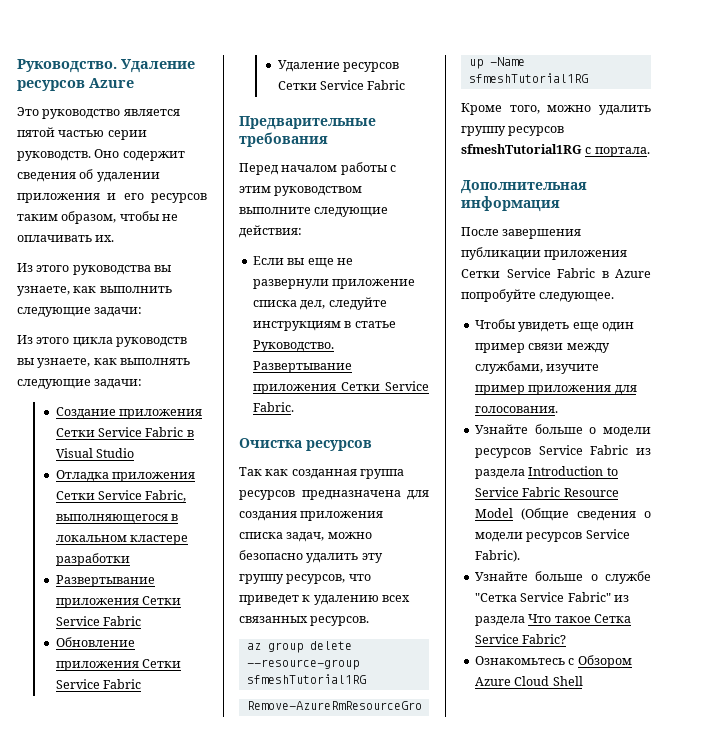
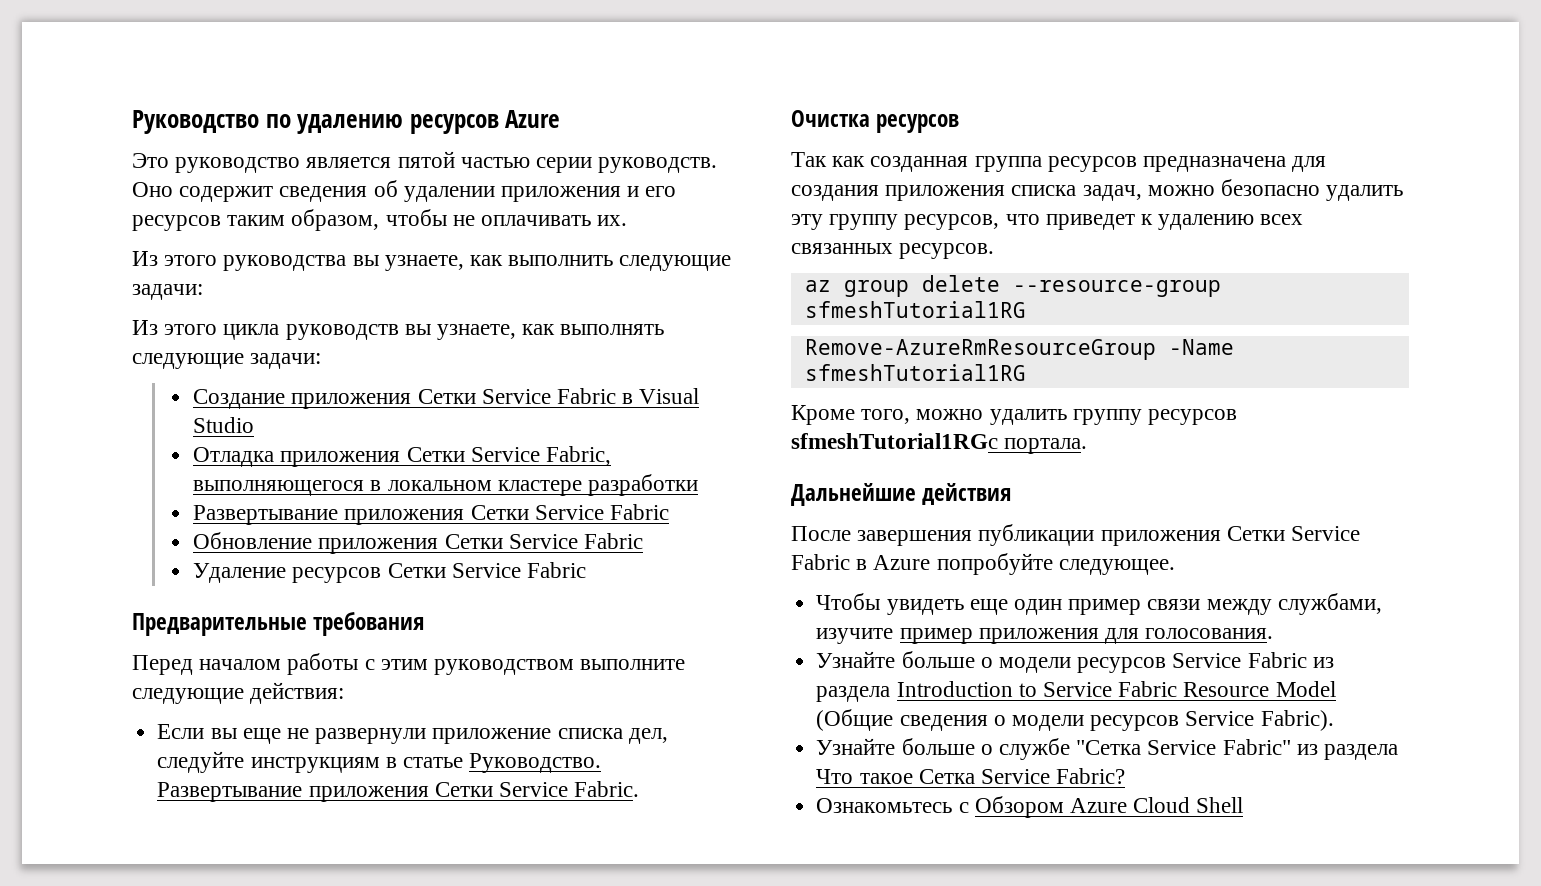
[17,59,195,73] Руководство. Удаление -> [132,110,404,134] Руководство по удалению
[461,144,592,154] sfmeshTutorial1RG с -> [791,433,998,449] sfmeshTutorial1RGс
[461,180,587,194] [461,196,560,212] Дополнительная информация -> [791,483,1012,506] Дальнейшие действия

